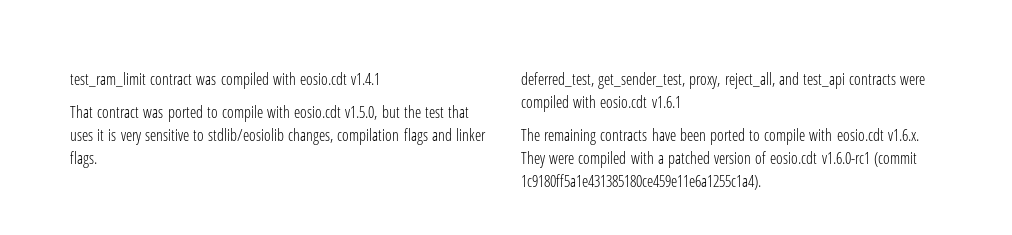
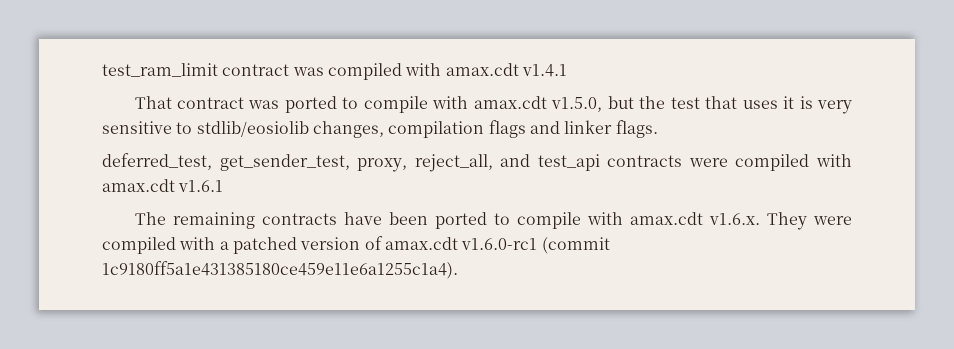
[299,72,347,85] eosio.cdt -> [445,63,519,76] amax.cdt
[294,105,342,118] eosio.cdt -> [473,96,547,109] amax.cdt
[600,95,648,108] eosio.cdt -> [102,179,175,192] amax.cdt
[836,128,884,141] eosio.cdt -> [629,212,703,225] amax.cdt
[770,151,818,164] eosio.cdt -> [384,237,458,250] amax.cdt

